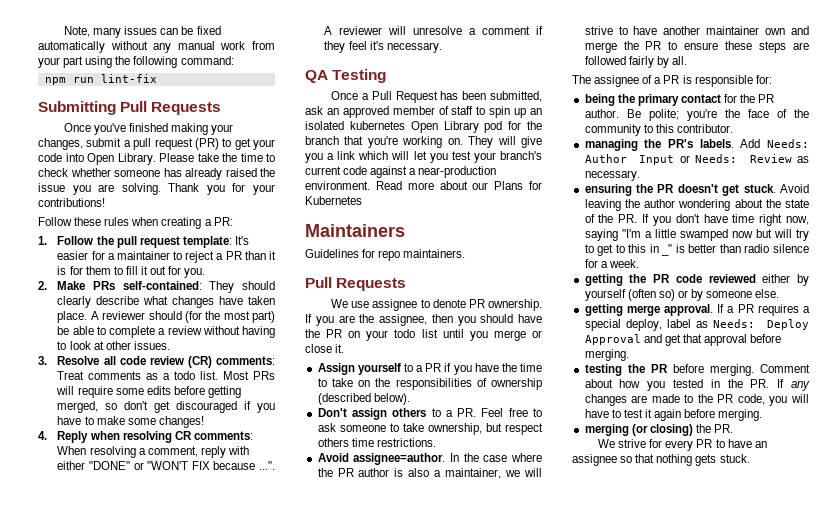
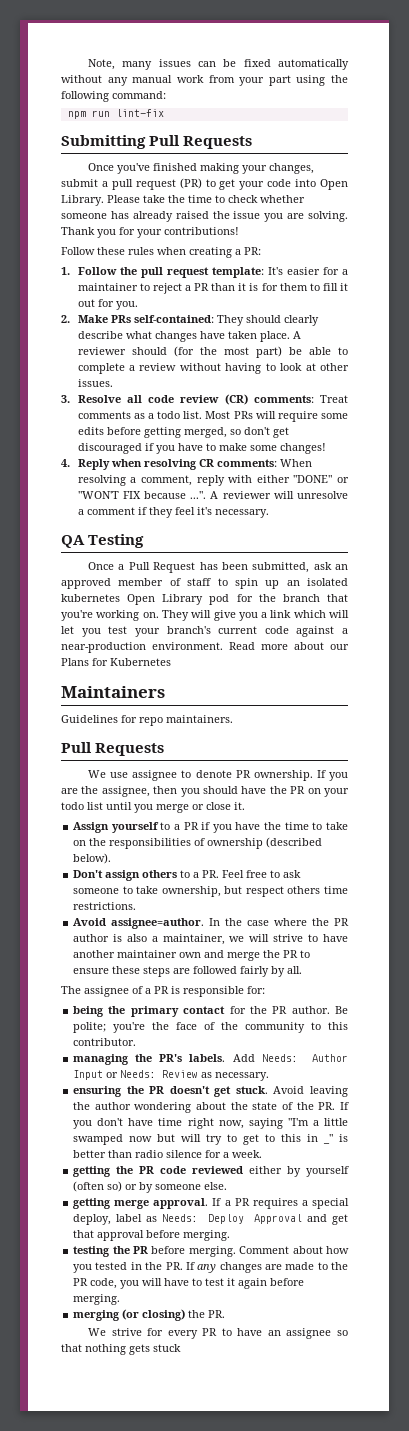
[719,454,750,463] stuck. -> [153,1344,181,1352] stuck

